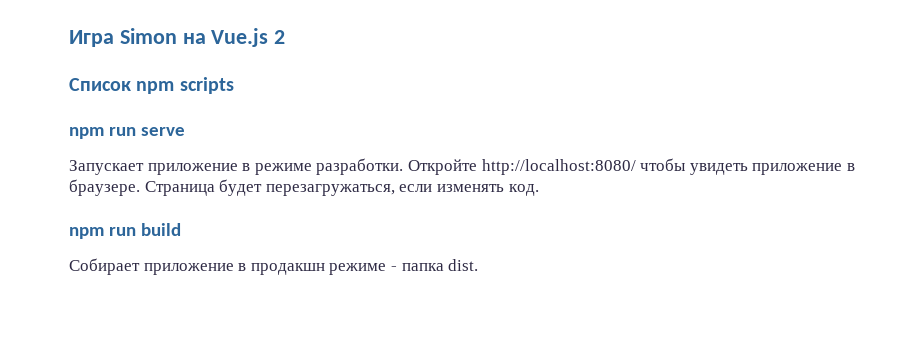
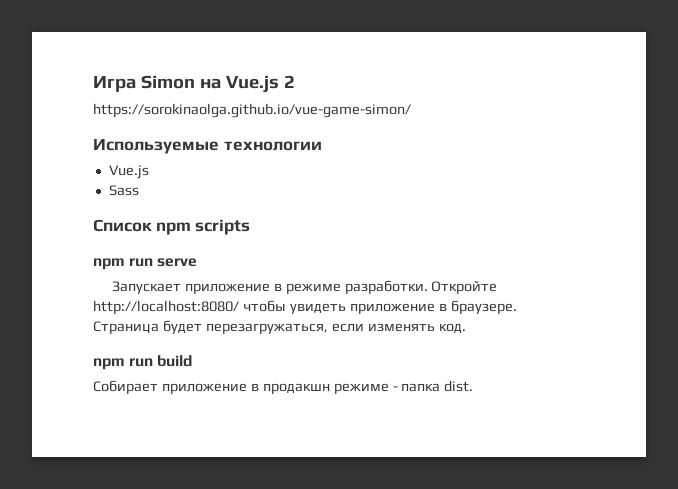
(286, 37) none -> [93,103,411,118] [93,138,322,154] [108,165,149,179] [108,185,139,196] // https://sorokinaolga.github.io/vue-game-simon/ // Используемые технологии // Vue.js // Sass

